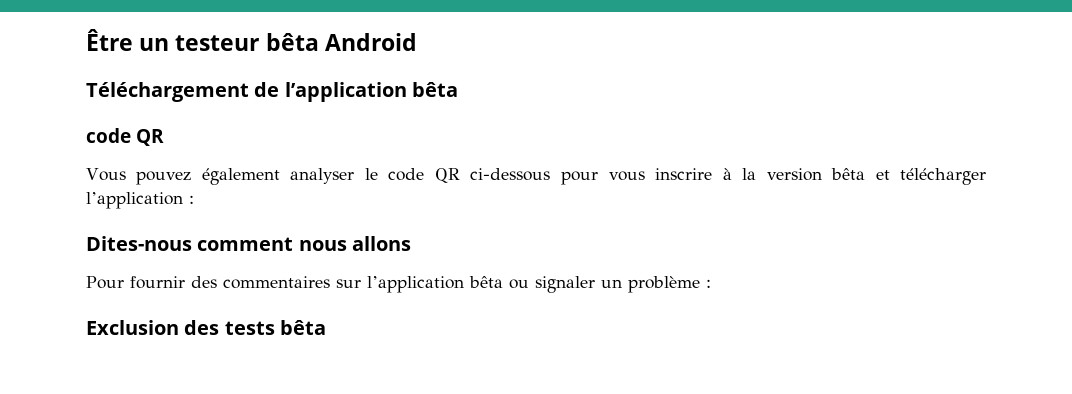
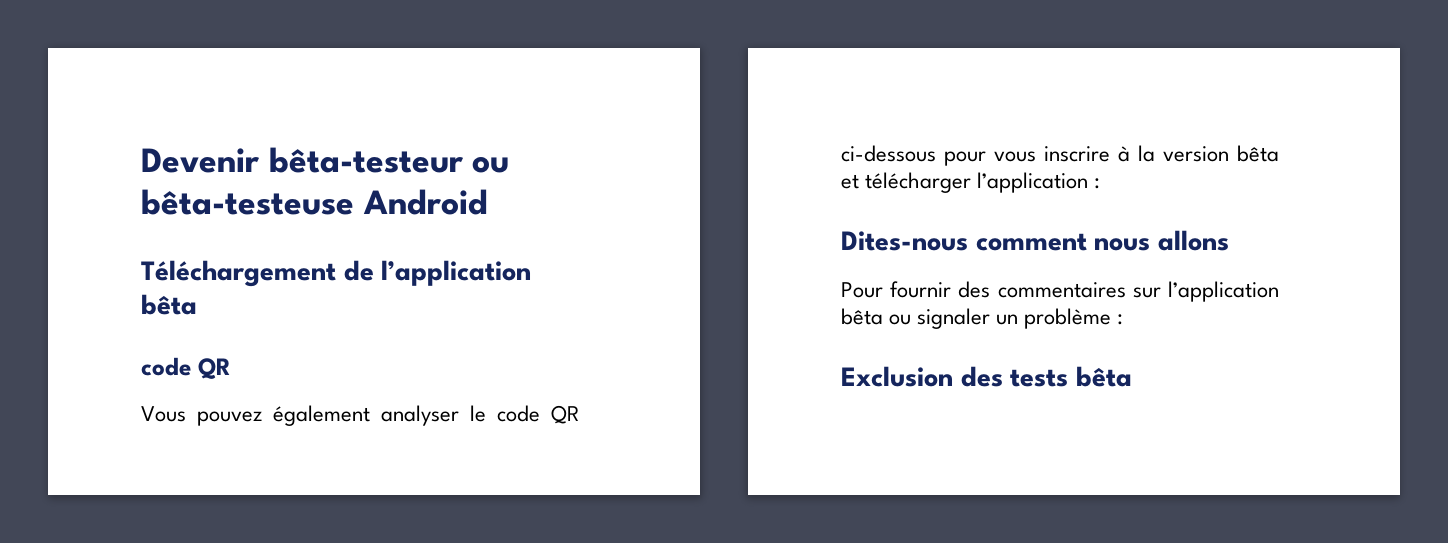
[86,29,319,51] Être un testeur bêta -> [141,147,510,173] [141,189,354,215] Devenir bêta-testeur ou bêta-testeuse

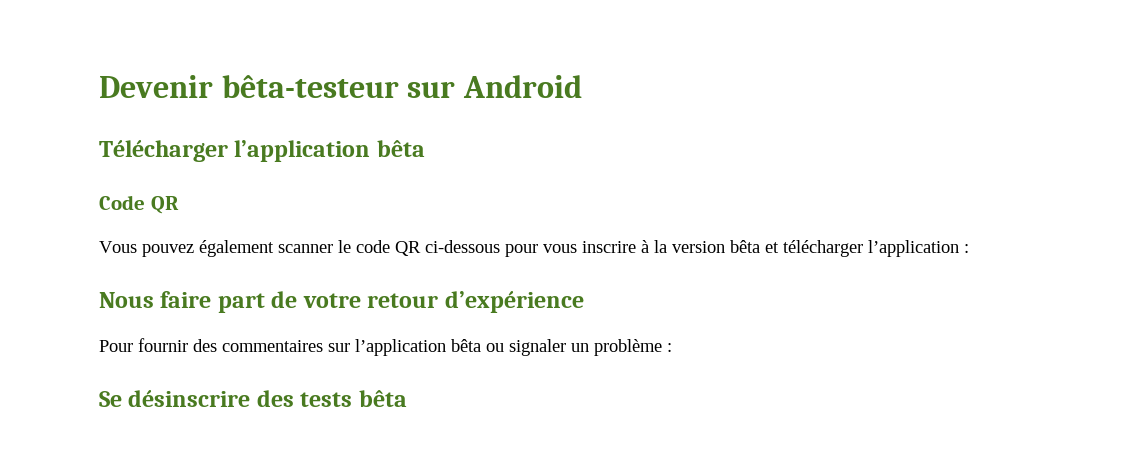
[472,157,510,173] [141,189,354,215] ou bêta-testeuse -> [407,81,456,98] sur
[141,260,374,287] Téléchargement de -> [99,140,228,162] Télécharger
[141,357,191,376] code -> [99,195,145,210] Code
[381,405,459,426] analyser -> [278,244,333,253] scanner
[841,230,1229,251] Dites-nous comment nous allons -> [99,291,584,313] Nous faire part de votre retour d’expérience
[841,366,953,387] Exclusion -> [99,390,251,407] Se désinscrire

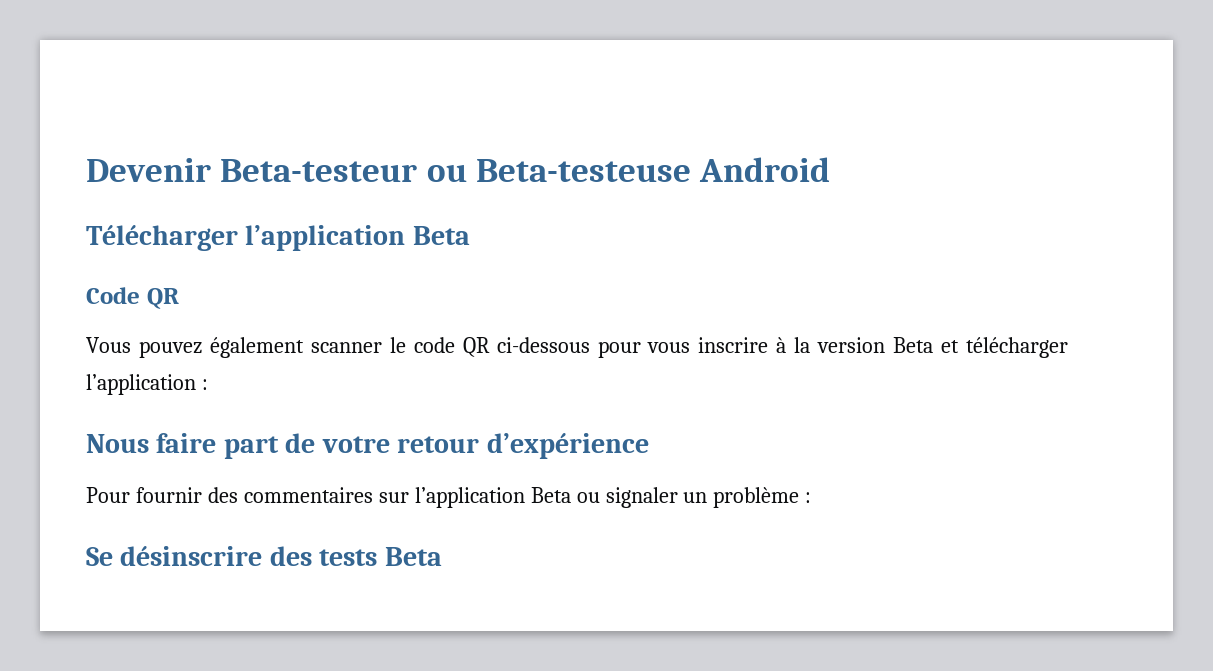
[221,75,456,98] bêta-testeur sur -> [220,159,691,182] Beta-testeur ou Beta-testeuse
[376,140,425,157] bêta -> [412,226,470,245] Beta
[730,240,760,253] bêta -> [893,337,934,353] Beta
[451,339,481,352] bêta -> [530,487,571,503] Beta
[358,390,407,407] bêta -> [384,547,442,566] Beta

